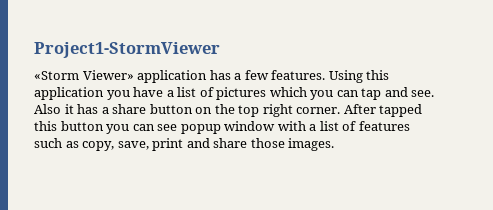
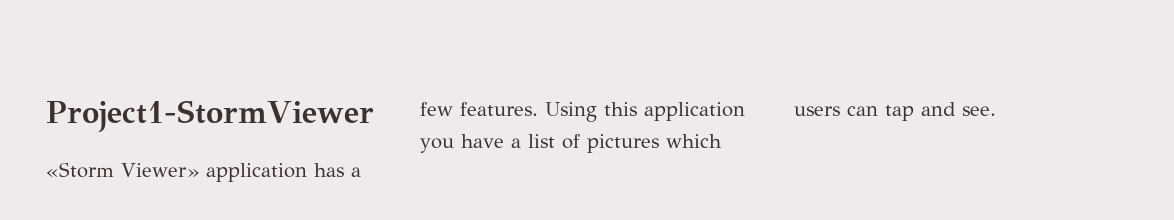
[310,90,334,100] you -> [794,106,840,116] users
[34,104,423,117] [34,121,410,134] [34,138,335,151] Also it has a share button on the top right corner. After tapped this button you can see popup window with a list of features such as copy, save, print and share those images. -> (996, 111) none

